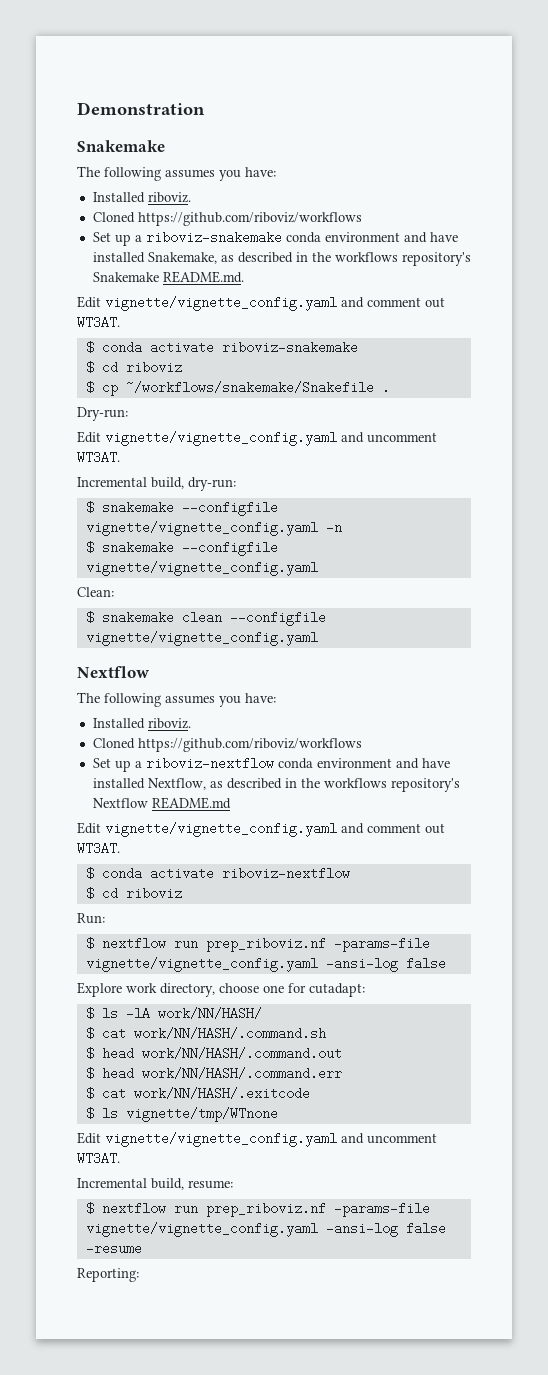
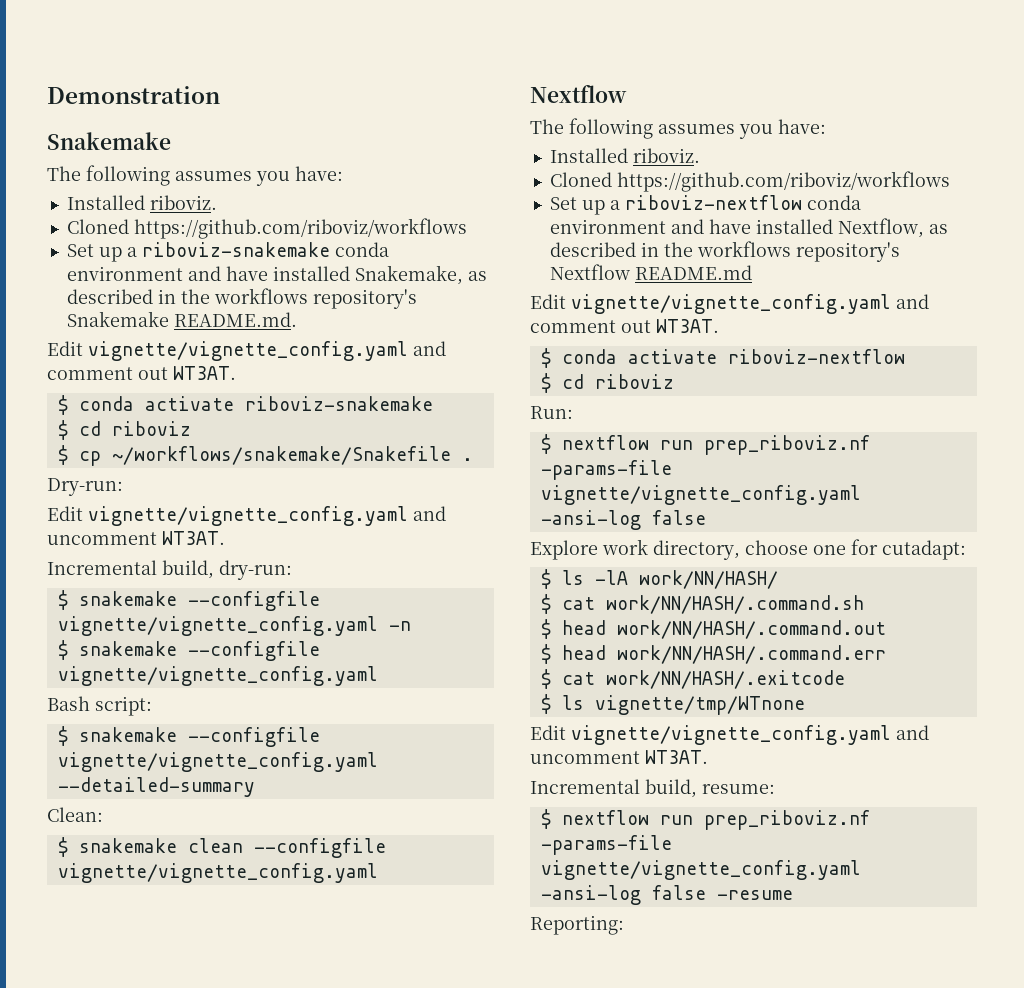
(318, 568) none -> [47,696,152,716] [57,726,320,747] [57,752,378,772] [57,777,255,797] // Bash script: // $ snakemake --configfile vignette/vignette_config.yaml --detailed-summary

